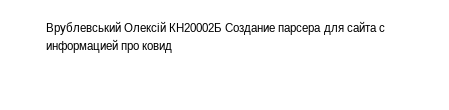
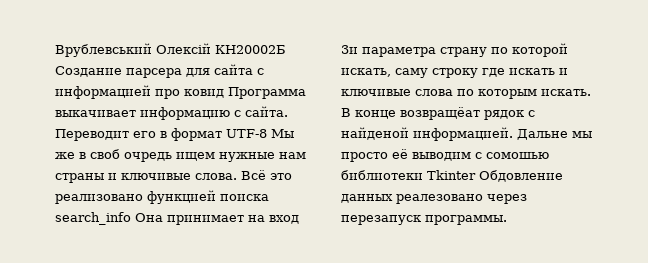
(173, 48) none -> [228,87,306,99] [55,106,288,120] [55,128,294,141] [55,149,306,162] [55,170,292,183] [55,190,269,204] [55,212,299,225] [341,43,568,57] [341,68,568,78] [341,89,591,99] [341,107,535,120] [341,127,592,141] [341,149,549,162] [341,170,563,182] [341,194,527,204] [341,215,507,225] Программа выкачивает информацию с сайта. Переводит его в формат UTF-8 Мы же в своб очредь ищем нужные нам страны и ключивые слова. Всё это реализовано функцией поиска search_info Она принимает на вход 3и параметра страну по которой искать, саму строку где искать и ключивые слова по которым искать. В конце возвращёат рядок с найденой информацией. Дальне мы просто её выводим с сомошью библиотеки Tkinter Обдовление данных реалезовано через перезапуск программы.

